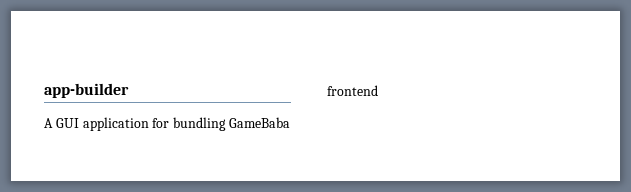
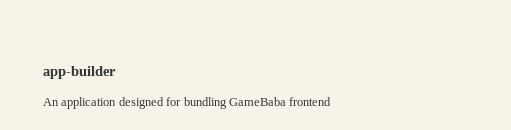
[44,117,149,131] A GUI application -> [43,97,164,109] An application designed

